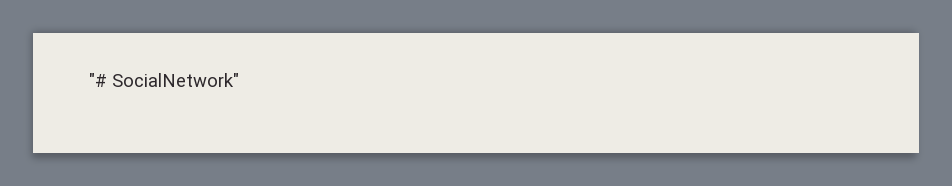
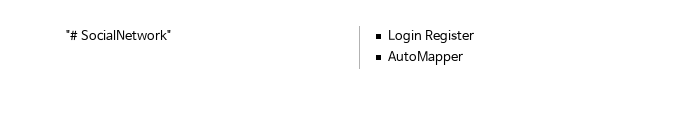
(239, 80) none -> [387,30,475,44] [387,51,463,65] // Login Register // AutoMapper

